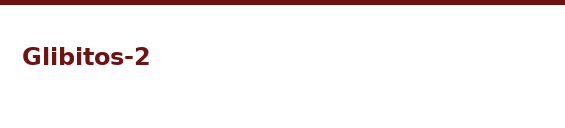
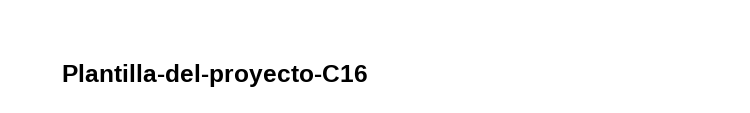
[22,47,151,65] Glibitos-2 -> [62,64,368,87] Plantilla-del-proyecto-C16

